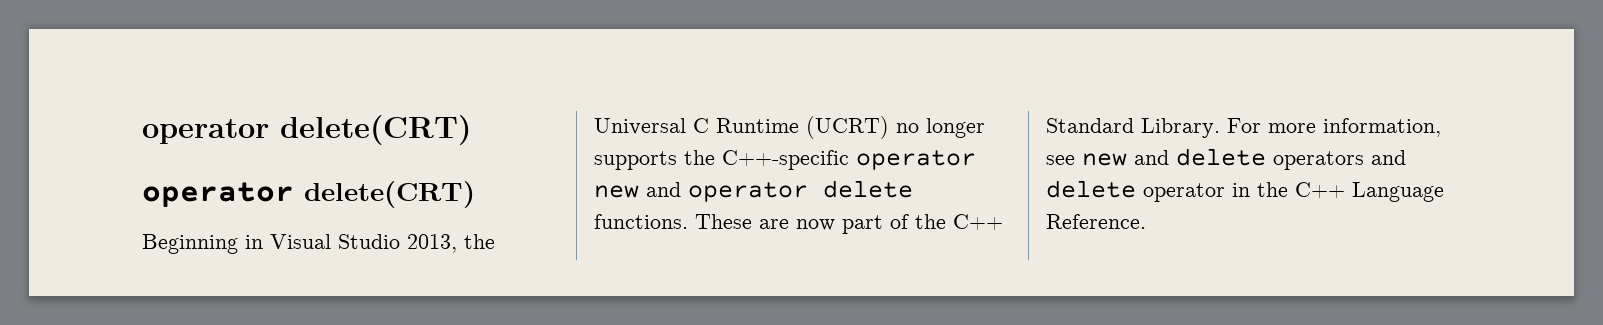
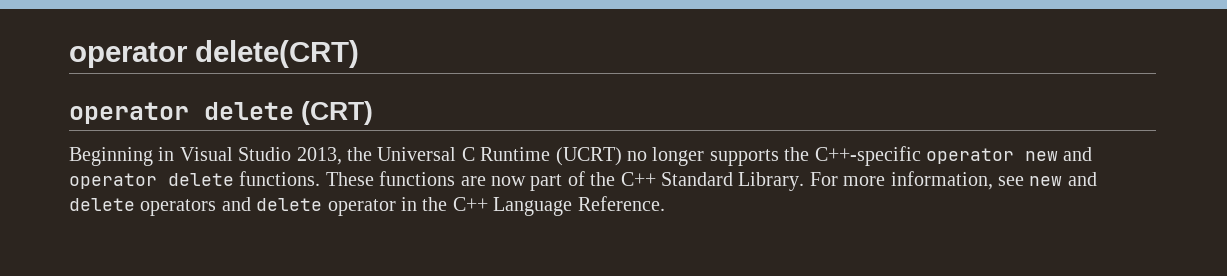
[304,181,475,208] delete(CRT) -> [204,101,374,125] delete (CRT)
(752, 221) none -> [379,171,456,186] functions

